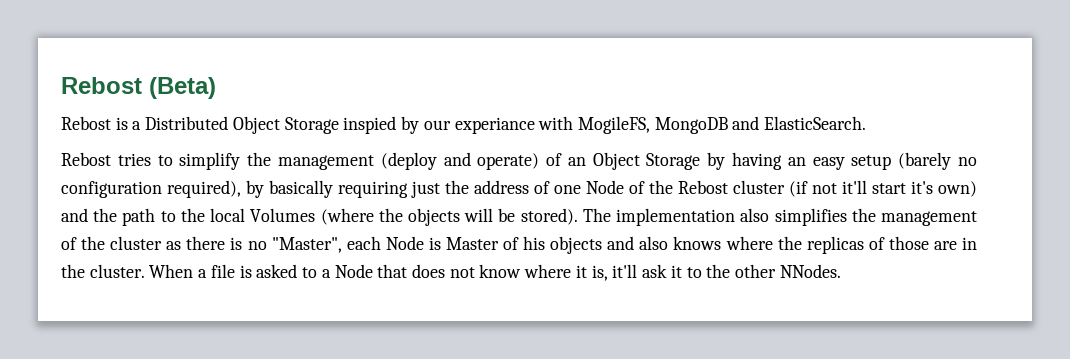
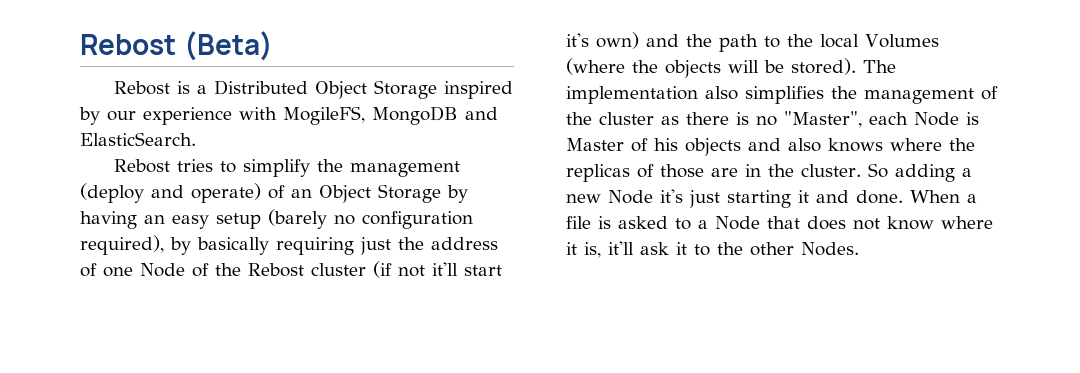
[343,116,397,134] inspied -> [443,81,513,99] inspired
[454,117,535,134] experiance -> [143,107,232,125] experience
(145, 271) none -> [867,163,972,182] [566,189,903,208] So adding a new Node it's just starting it and done.
[779,264,841,278] NNodes. -> [801,242,859,256] Nodes.

